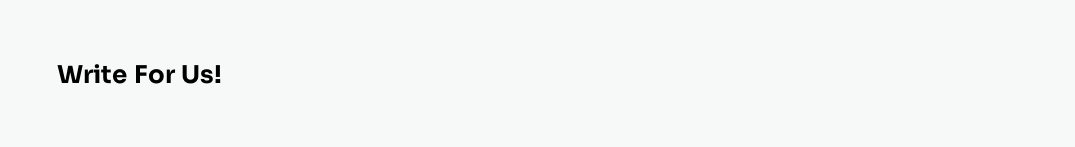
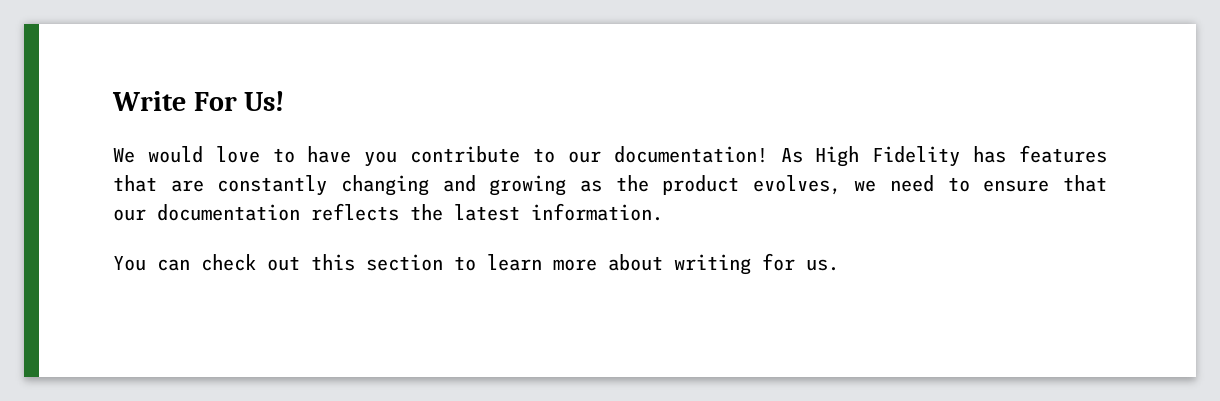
(223, 74) none -> [113,145,1107,167] [113,175,1107,196] [113,203,663,221] [113,253,839,275] // We would love to have you contribute to our documentation! As High Fidelity has features that are constantly changing and growing as the product evolves, we need to ensure that our documentation reflects the latest information. // You can check out this section to learn more about writing for us.

